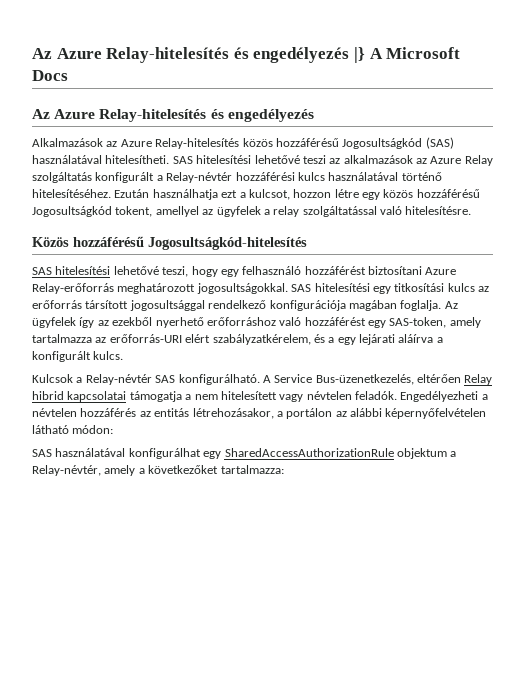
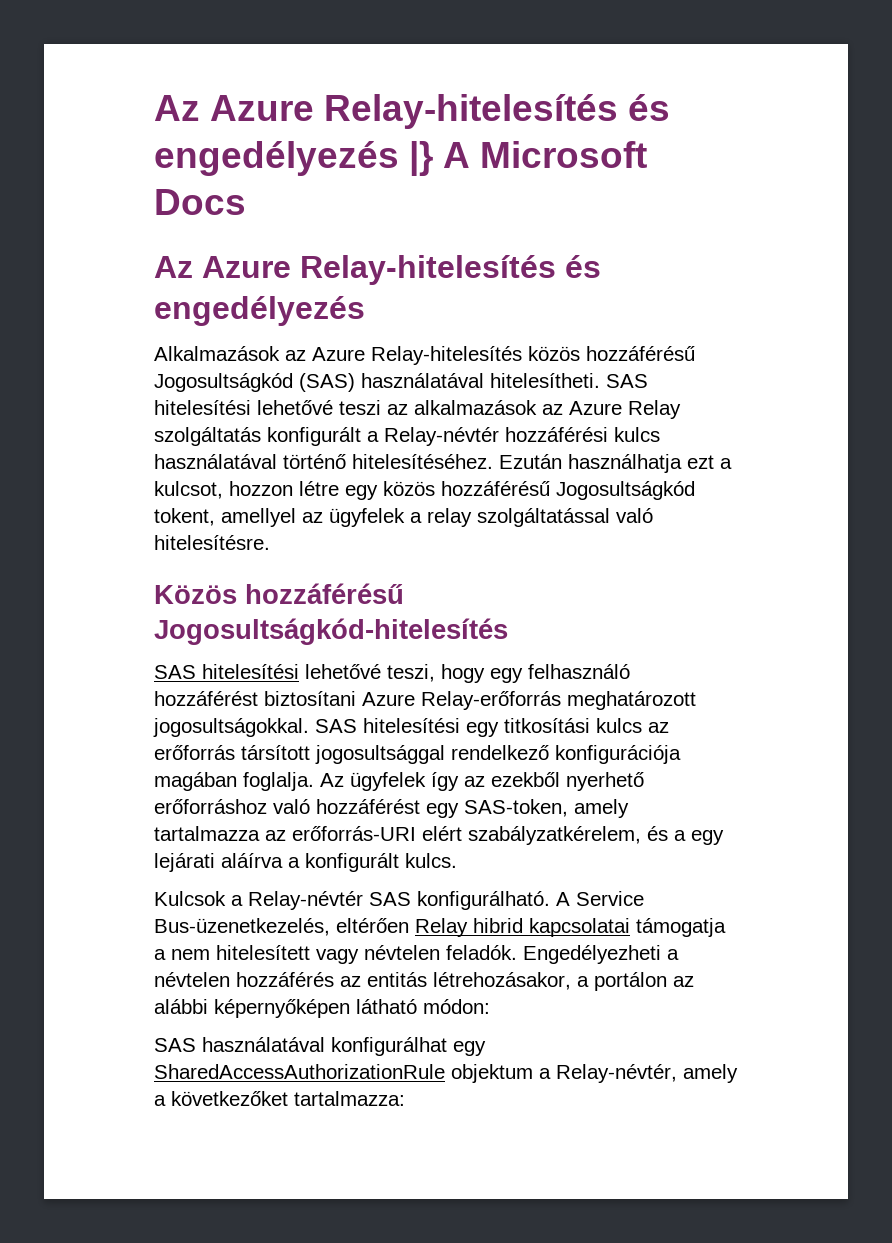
[385,408,487,419] képernyőfelvételen -> [214,999,350,1018] képernyőképen

